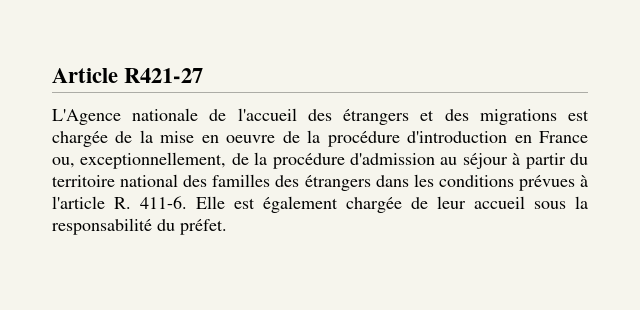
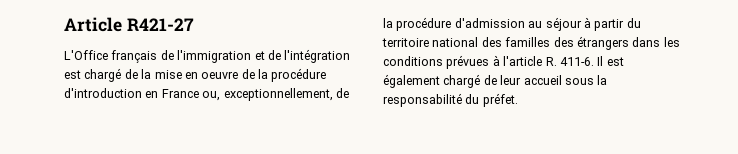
[52,108,589,125] [52,131,108,147] L'Agence nationale de l'accueil des étrangers et des migrations est chargée -> [64,49,351,63] [64,68,122,82] L'Office français de l'immigration et de l'intégration est chargé
[196,196,225,209] Elle -> [597,56,604,66] Il
[346,197,402,213] chargée -> [443,74,481,88] chargé

